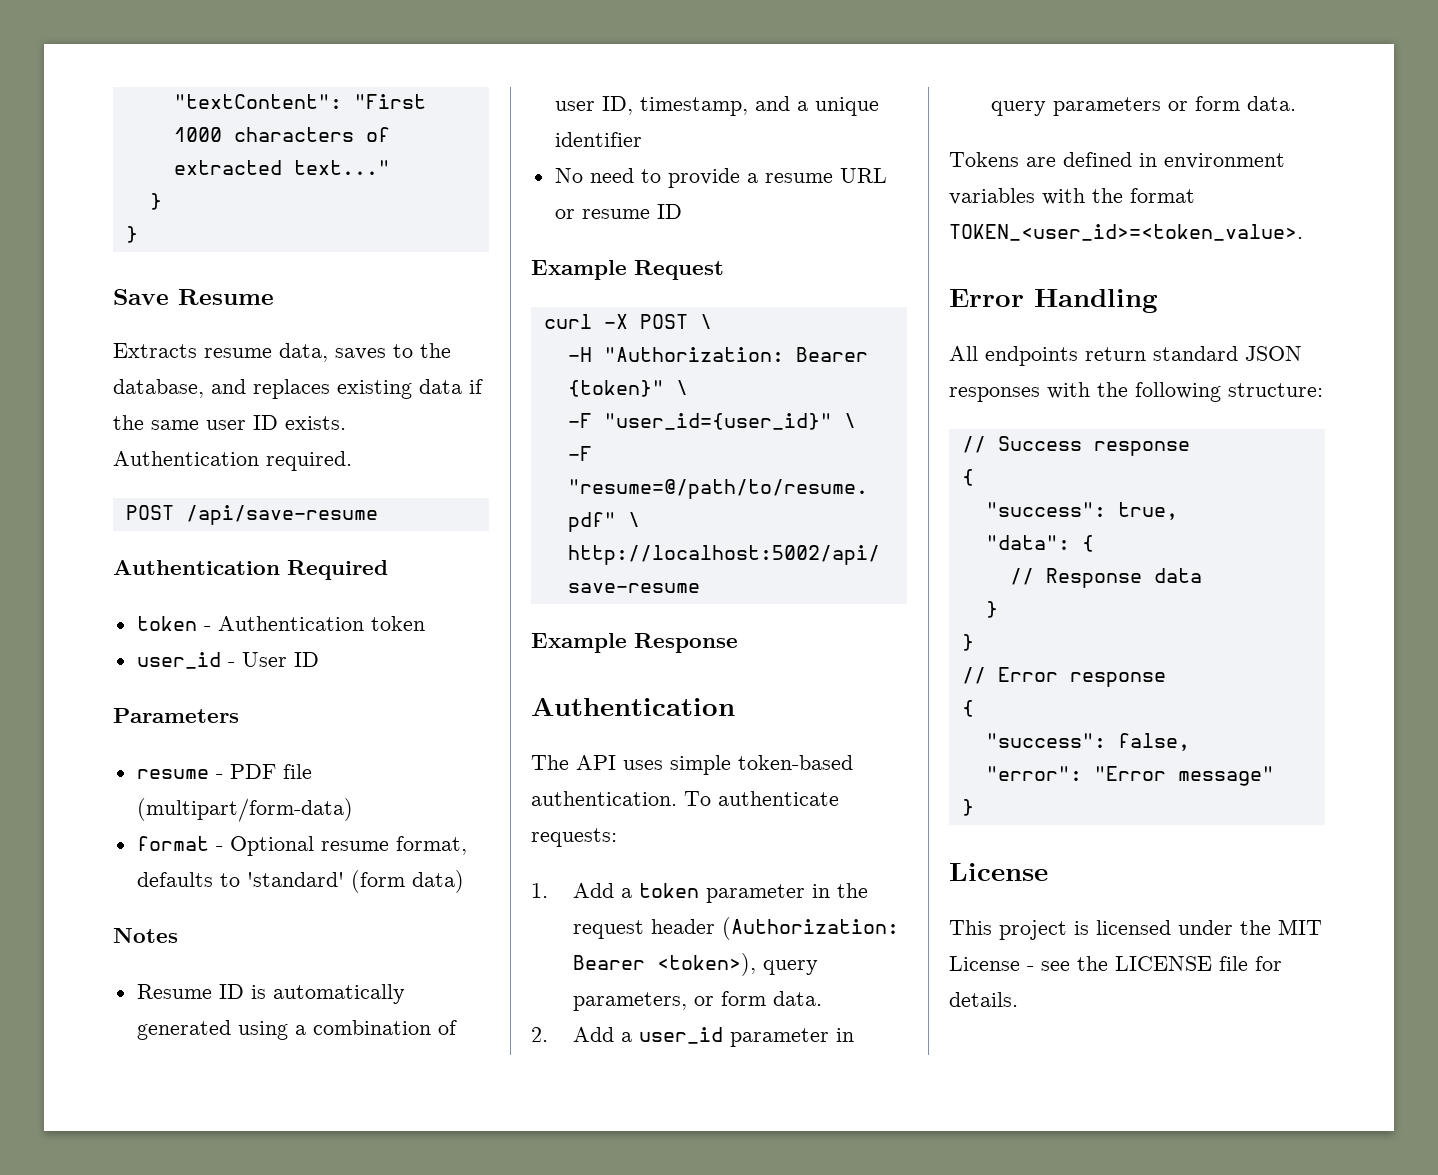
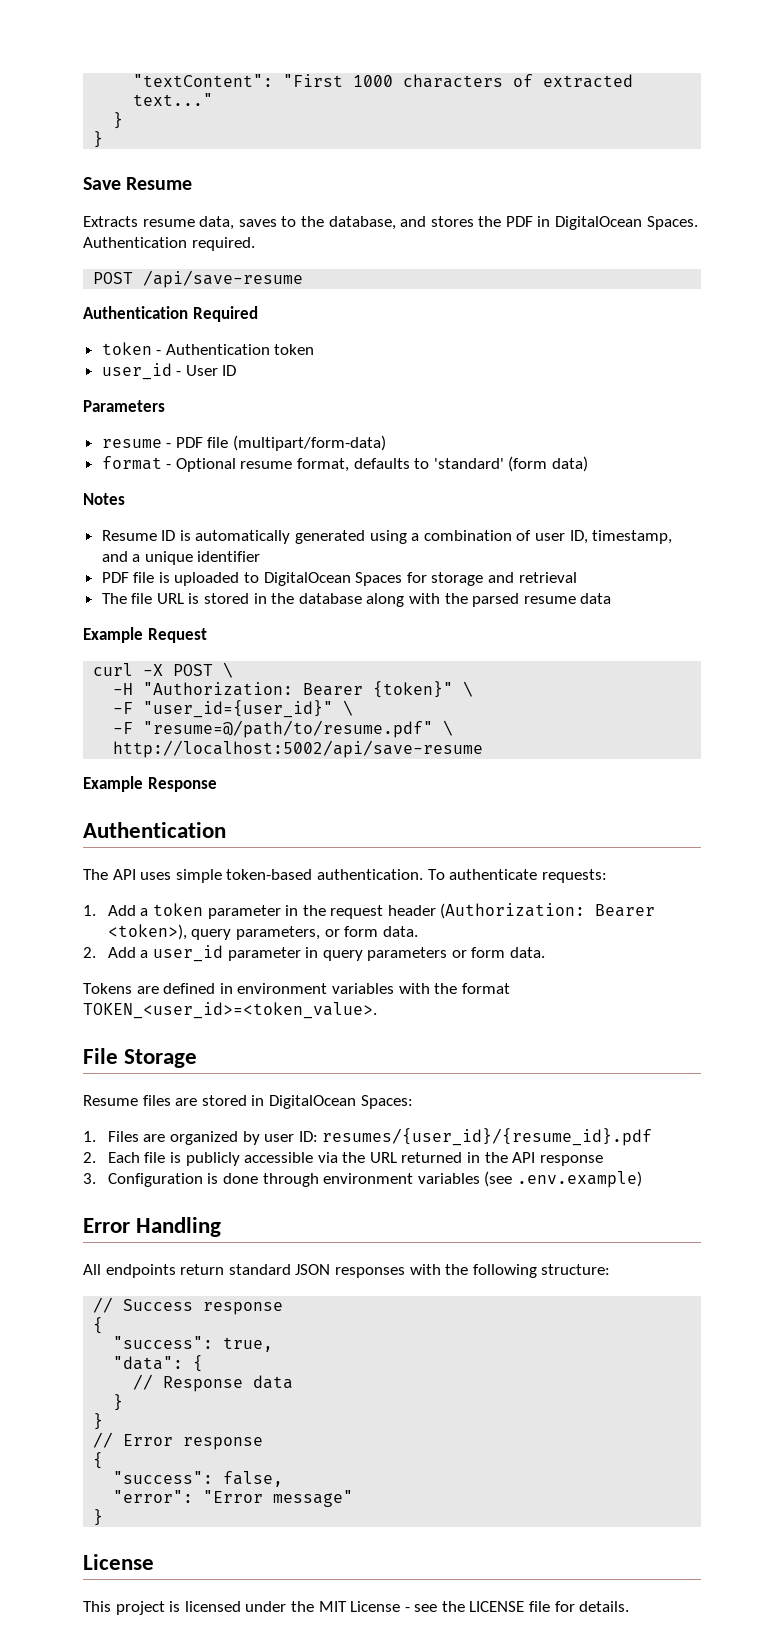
[253,379,483,399] [113,415,346,430] replaces existing data if the same user ID exists. -> [430,216,698,230] stores the PDF in DigitalOcean Spaces.
[554,168,887,188] [554,204,682,219] No need to provide a resume URL or resume ID -> [101,572,577,586] [101,593,612,607] PDF file is uploaded to DigitalOcean Spaces for storage and retrieval // The file URL is stored in the database along with the parsed resume data
(1303, 232) none -> [83,1048,198,1068] [83,1095,413,1109] [83,1128,653,1146] [83,1152,603,1166] [83,1171,642,1188] // File Storage // Resume files are stored in DigitalOcean Spaces: // 1. Files are organized by user ID: resumes/{user_id}/{resume_id}.pdf // 2. Each file is publicly accessible via the URL returned in the API response // 3. Configuration is done through environment variables (see .env.example)

